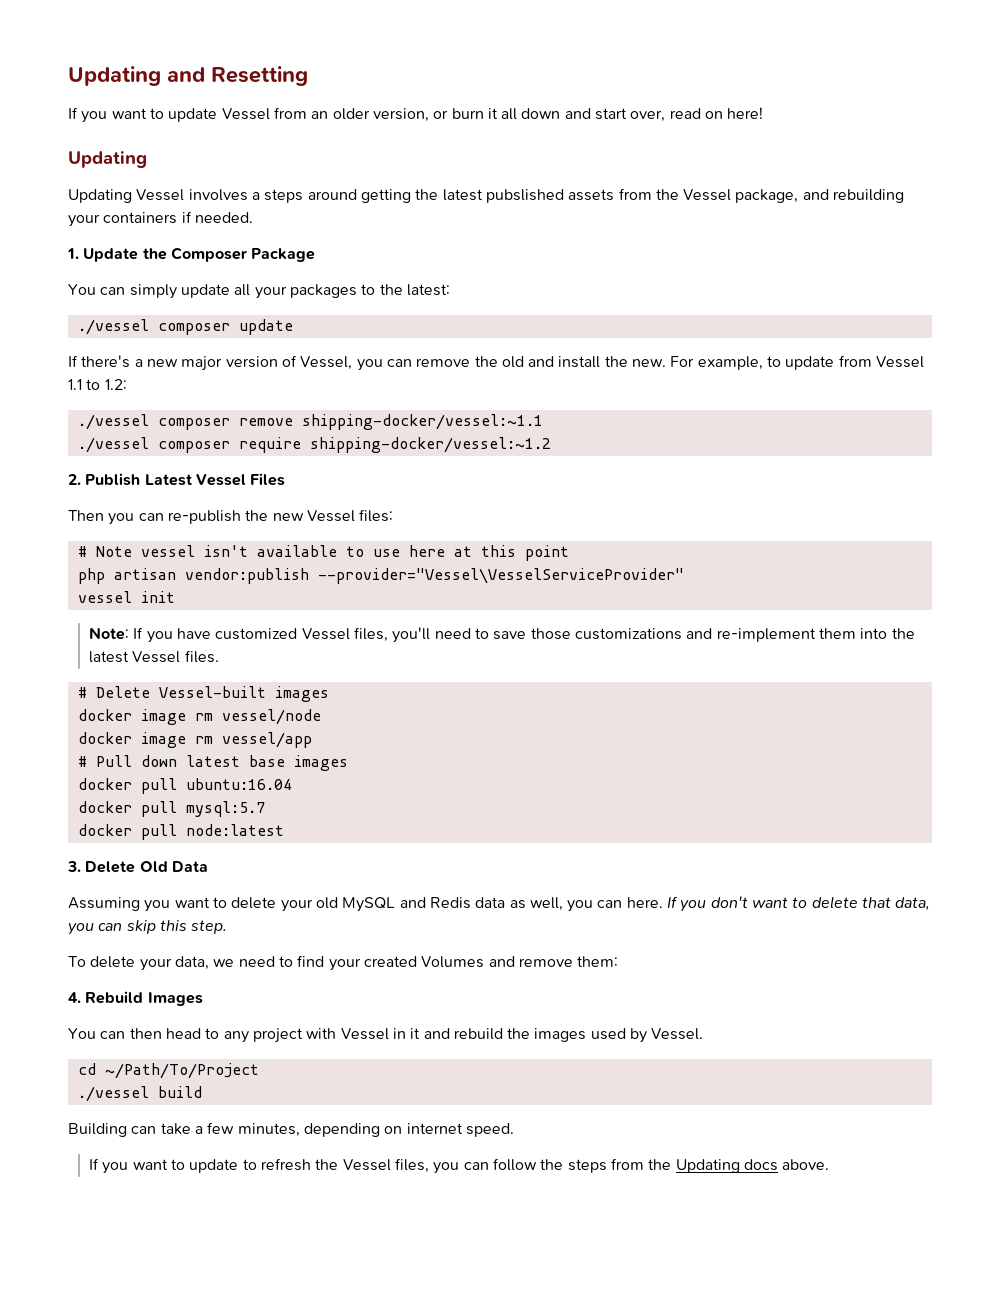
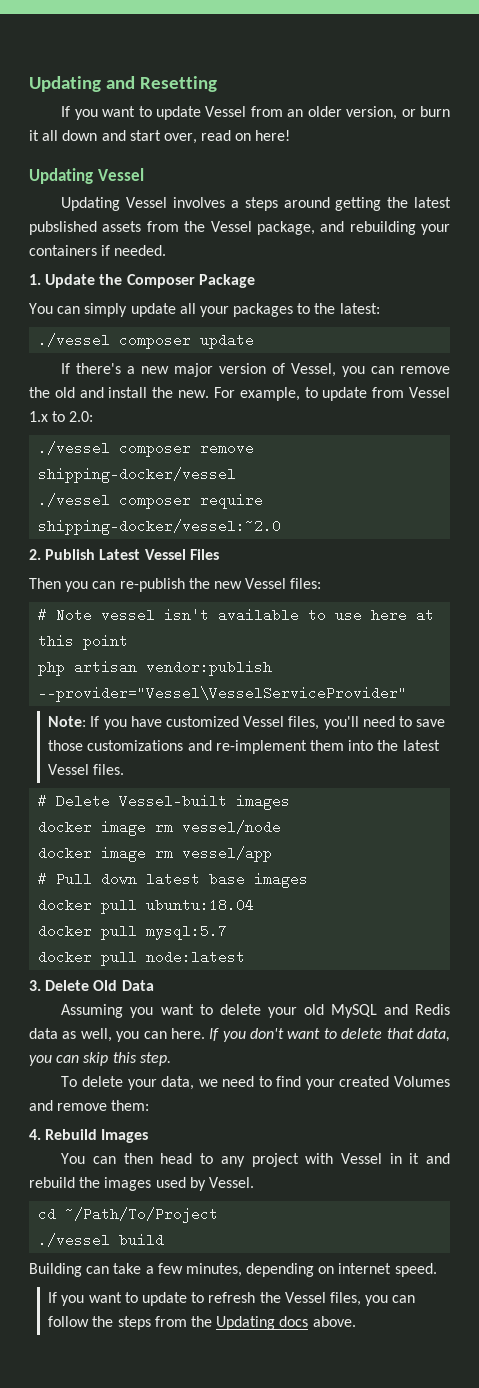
(147, 159) none -> [97,168,144,181] Vessel
[68,379,127,390] 1.1 to 1.2: -> [29,411,94,422] 1.x to 2.0:
[301,414,543,430] shipping-docker/vessel:~1.1 -> [38,467,237,483] shipping-docker/vessel
[309,437,551,453] shipping-docker/vessel:~1.2 -> [38,519,282,535] shipping-docker/vessel:~2.0
[77,591,175,603] // vessel init -> (408, 694) none
[185,778,292,790] ubuntu:16.04 -> [146,898,255,912] ubuntu:18.04

